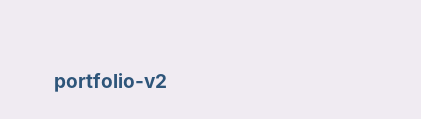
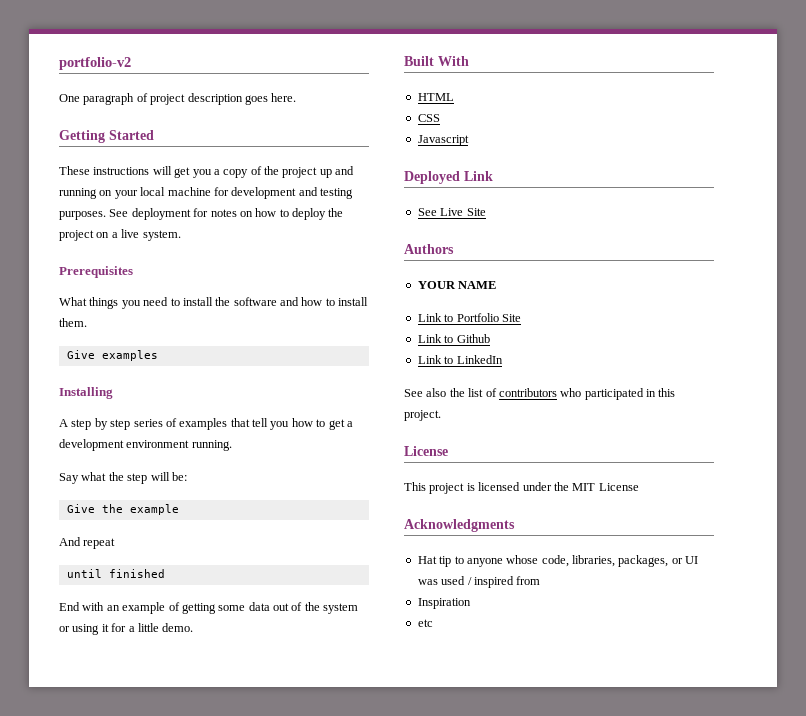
(167, 82) none -> [59,93,297,105] [59,130,154,143] [59,166,355,178] [59,187,353,199] [59,208,344,220] [59,229,181,241] [59,266,133,278] [59,297,369,309] [59,318,87,327] [66,350,158,361] [59,387,113,399] [59,418,353,430] [59,439,232,451] [59,472,187,484] [66,504,179,515] [59,537,116,549] [66,569,165,578] [59,602,359,614] [59,623,194,635] [404,56,469,66] [417,93,454,101] [417,114,440,122] [417,135,469,146] [404,171,493,184] [417,208,486,216] [404,244,454,254] [417,281,497,289] [417,313,521,322] [417,334,490,343] [417,355,503,364] [404,388,676,400] [404,410,441,421] [404,446,448,456] [404,482,639,494] [404,519,515,532] [417,555,699,567] [417,576,541,588] [417,598,471,609] [417,619,433,627] // One paragraph of project description goes here. // Getting Started // These instructions will get you a copy of the project up and running on your local machine for development and testing purposes. See deployment for notes on how to deploy the project on a live system. // Prerequisites // What things you need to install the software and how to install them. // Give examples // Installing // A step by step series of examples that tell you how to get a development environment running. // Say what the step will be: // Give the example // And repeat // until finished // End with an example of getting some data out of the system or using it for a little demo. // Built With // HTML // CSS // Javascript // Deployed Link // See Live Site // Authors // YOUR NAME // Link to Portfolio Site // Link to Github // Link to LinkedIn // See also the list of contributors who participated in this project. // License // This project is licensed under the MIT License // Acknowledgments // Hat tip to anyone whose code, libraries, packages, or UI was used / inspired from // Inspiration // etc

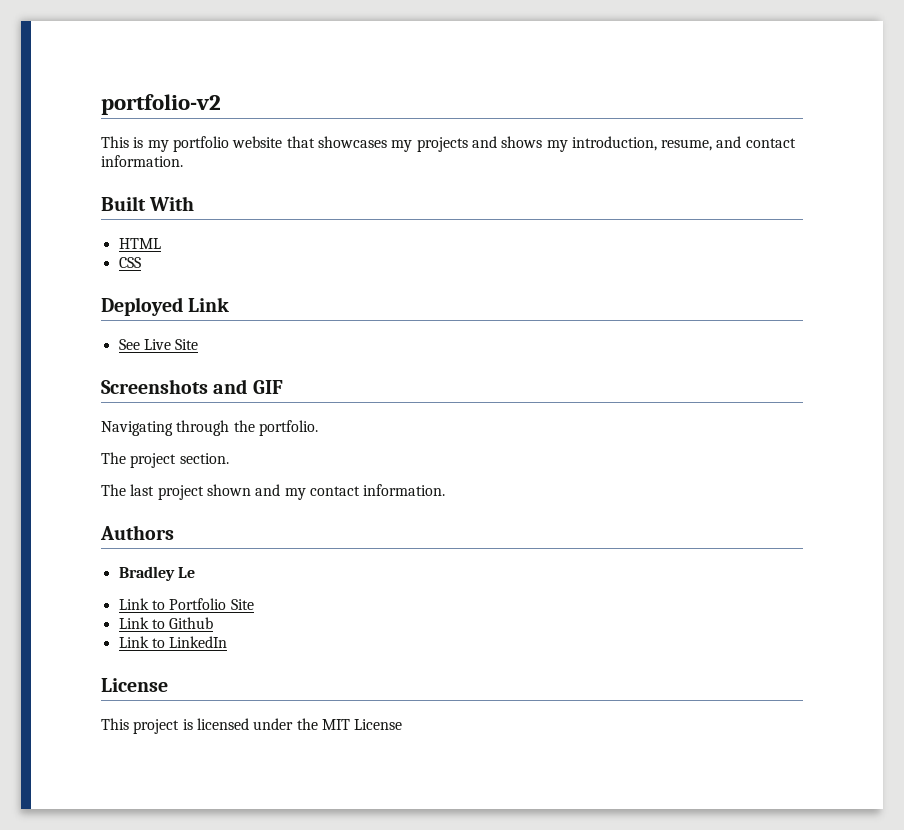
[59,93,297,105] [59,130,154,143] [59,166,355,178] [59,187,353,199] [59,208,344,220] [59,229,181,241] [59,266,133,278] [59,297,369,309] [59,318,87,327] [66,350,158,361] [59,387,113,399] [59,418,353,430] [59,439,232,451] [59,472,187,484] [66,504,179,515] [59,537,116,549] [66,569,165,578] [59,602,359,614] [59,623,194,635] One paragraph of project description goes here. // Getting Started // These instructions will get you a copy of the project up and running on your local machine for development and testing purposes. See deployment for notes on how to deploy the project on a live system. // Prerequisites // What things you need to install the software and how to install them. // Give examples // Installing // A step by step series of examples that tell you how to get a development environment running. // Say what the step will be: // Give the example // And repeat // until finished // End with an example of getting some data out of the system or using it for a little demo. -> [101,136,796,152] [101,155,183,167] This is my portfolio website that showcases my projects and shows my introduction, resume, and contact information.
[417,135,469,146] // Javascript -> (141, 262) none
(486, 212) none -> [101,379,283,394] [101,420,318,436] [101,452,229,468] [101,484,446,500] // Screenshots and GIF // Navigating through the portfolio. // The project section. // The last project shown and my contact information.
[417,281,497,289] YOUR NAME -> [118,566,195,581] Bradley Le
[404,388,676,400] [404,410,441,421] // See also the list of contributors who participated in this project. -> (228, 642) none
[404,519,515,532] [417,555,699,567] [417,576,541,588] [417,598,471,609] [417,619,433,627] // Acknowledgments // Hat tip to anyone whose code, libraries, packages, or UI was used / inspired from // Inspiration // etc -> (403, 724) none

